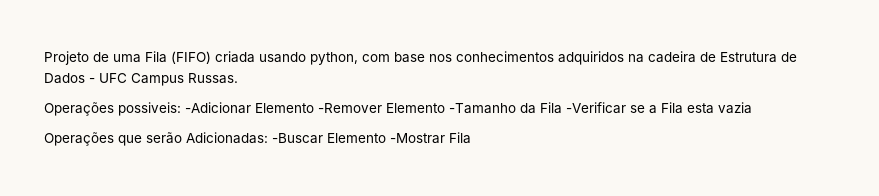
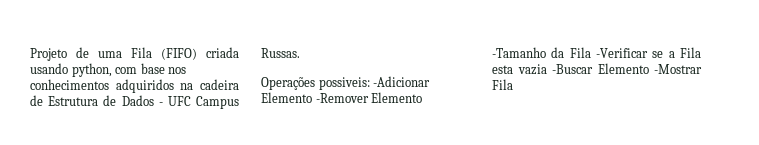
[44,132,268,146] // Operações que serão Adicionadas: -> (547, 69) none

